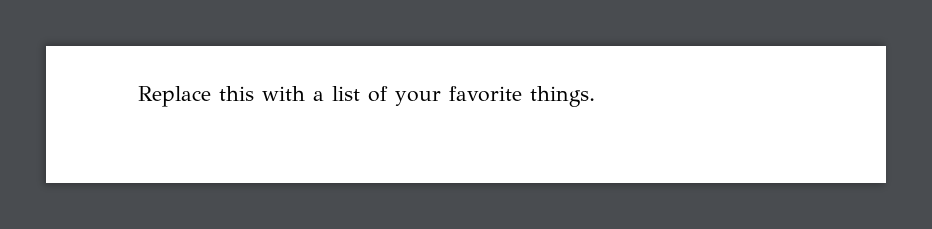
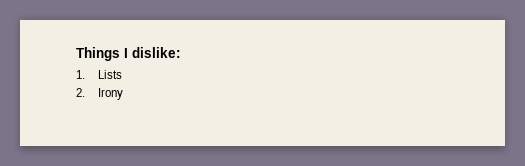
[138,86,595,107] Replace this with a list of your favorite things. -> [76,47,181,61] [76,70,123,79] [76,88,124,100] Things I dislike: // 1. Lists // 2. Irony

